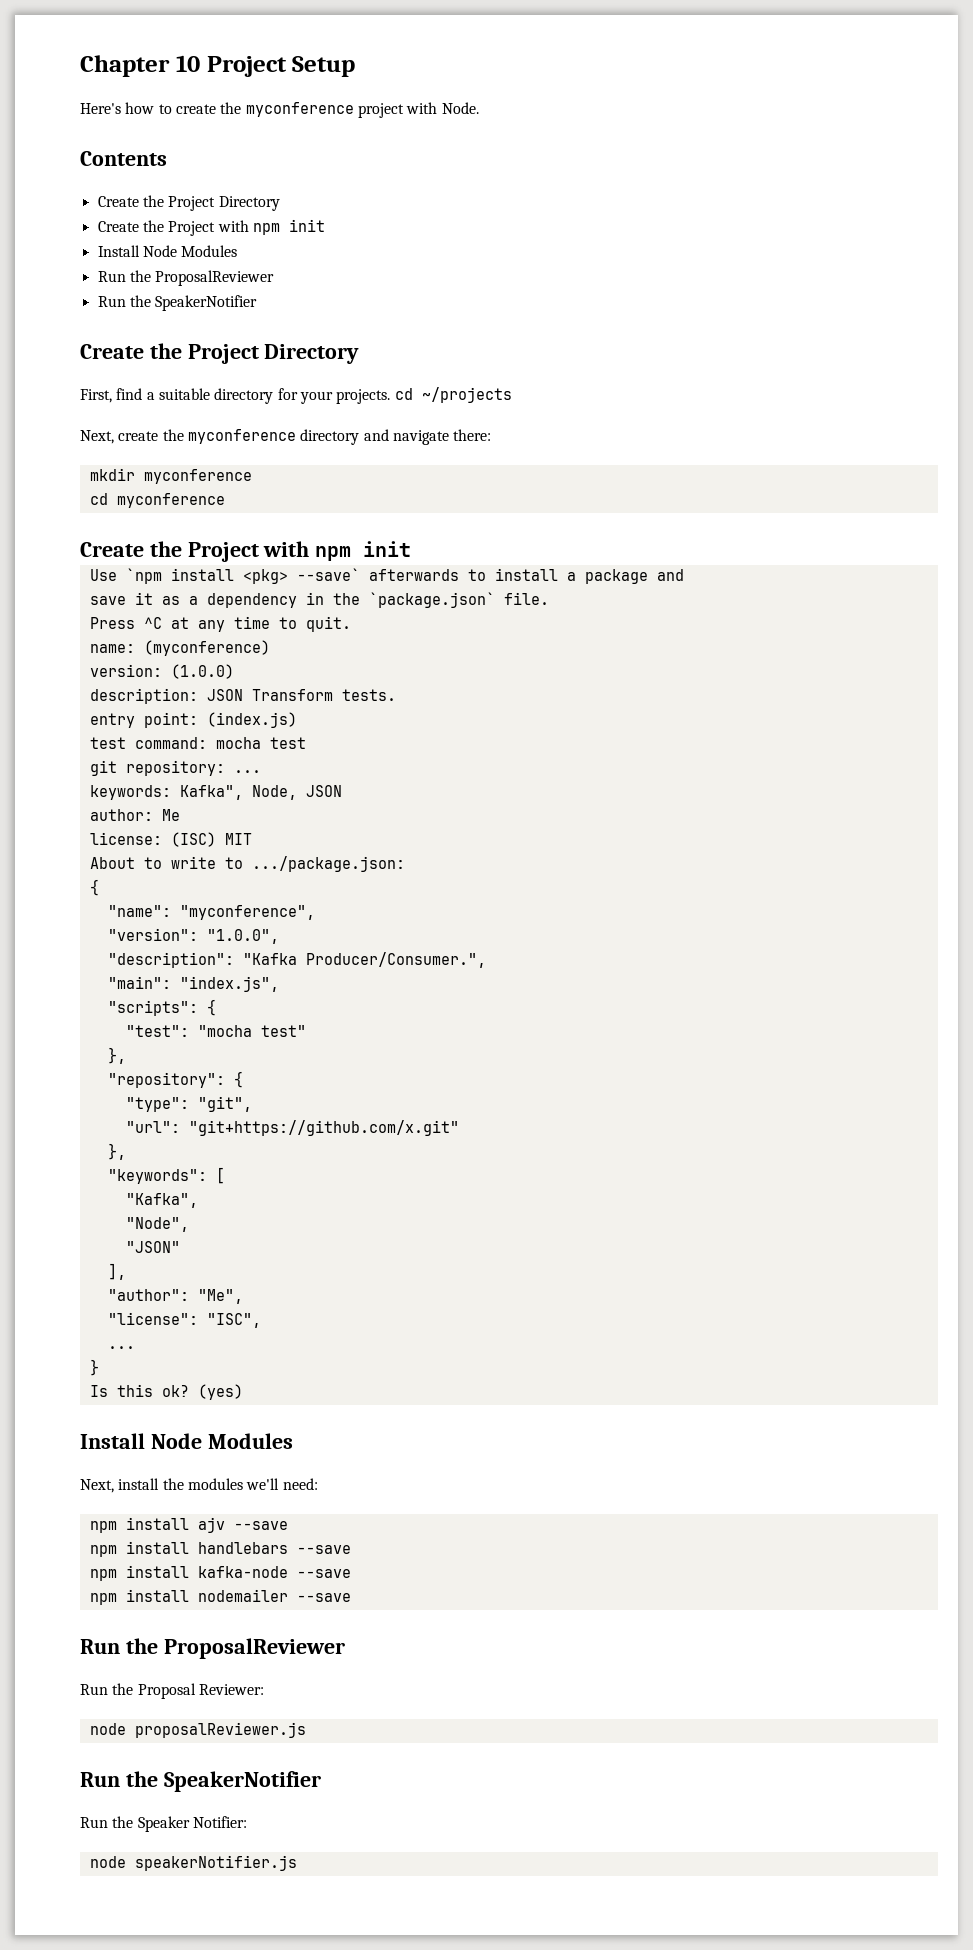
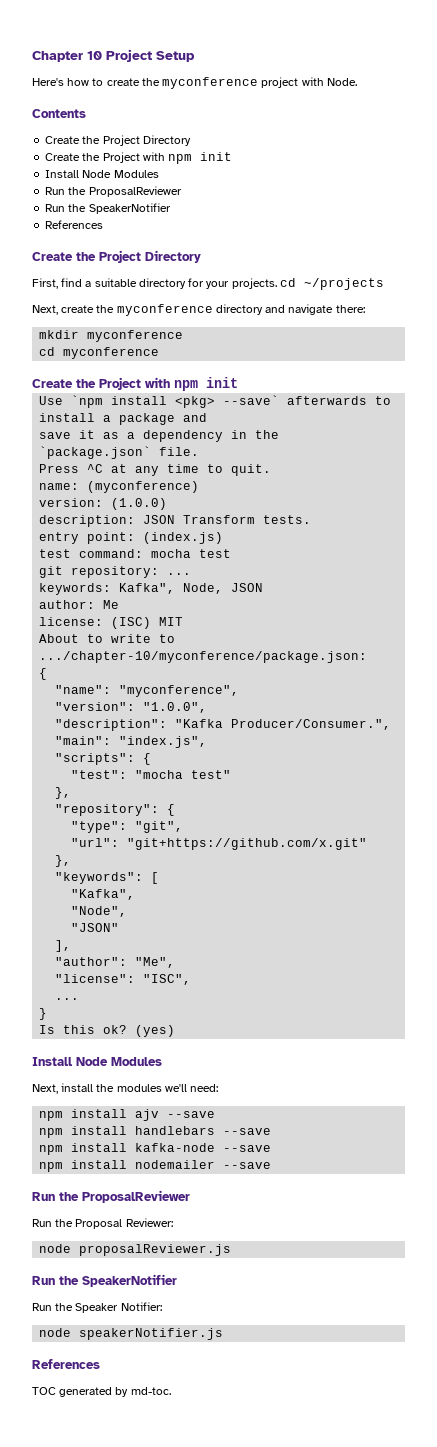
(258, 303) none -> [45,220,104,229] // References
[251,856,405,872] .../package.json: -> [39,651,368,663] .../chapter-10/myconference/package.json:
(297, 1863) none -> [32,1359,100,1369] [32,1387,171,1397] // References // TOC generated by md-toc.

